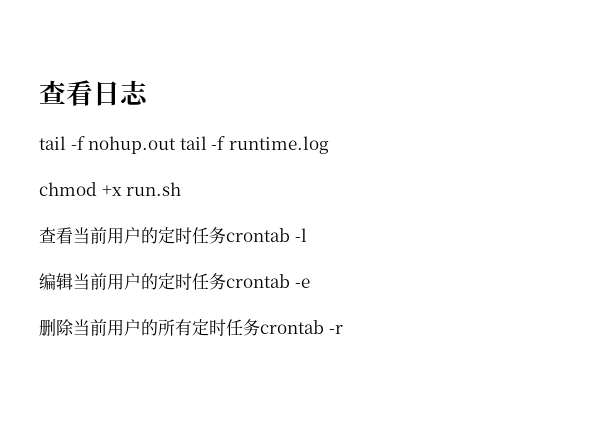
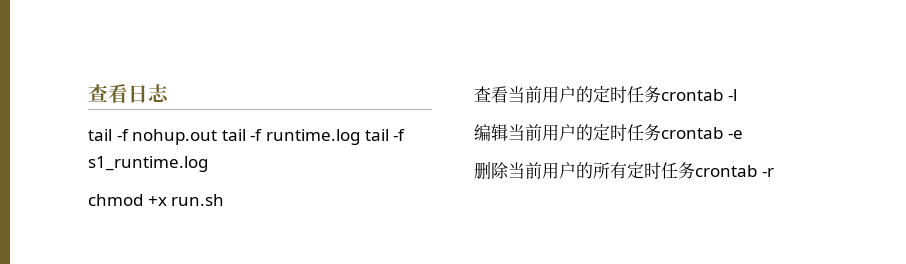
(329, 145) none -> [364,129,406,141] [88,156,208,172] tail -f s1_runtime.log

